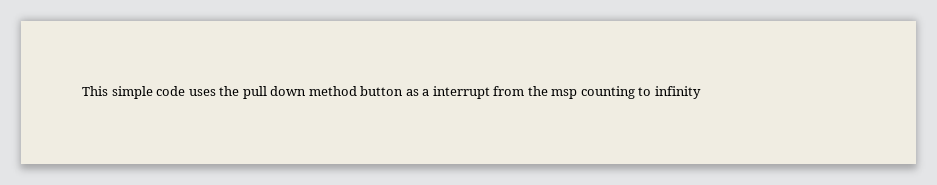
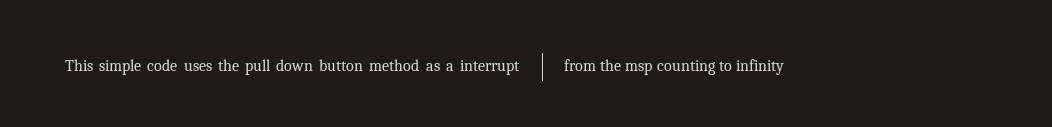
[308,86,404,96] method button -> [319,59,420,71] button method

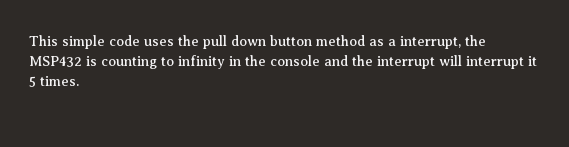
[460,59,784,75] interrupt from the msp counting to infinity -> [400,35,486,49] [29,55,537,69] [29,76,79,87] interrupt, the MSP432 is counting to infinity in the console and the interrupt will interrupt it 5 times.

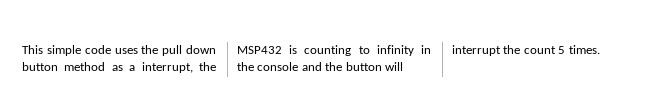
[377,56,435,69] interrupt -> [345,62,382,71] button
[528,56,537,66] it -> [503,45,556,54] the count

